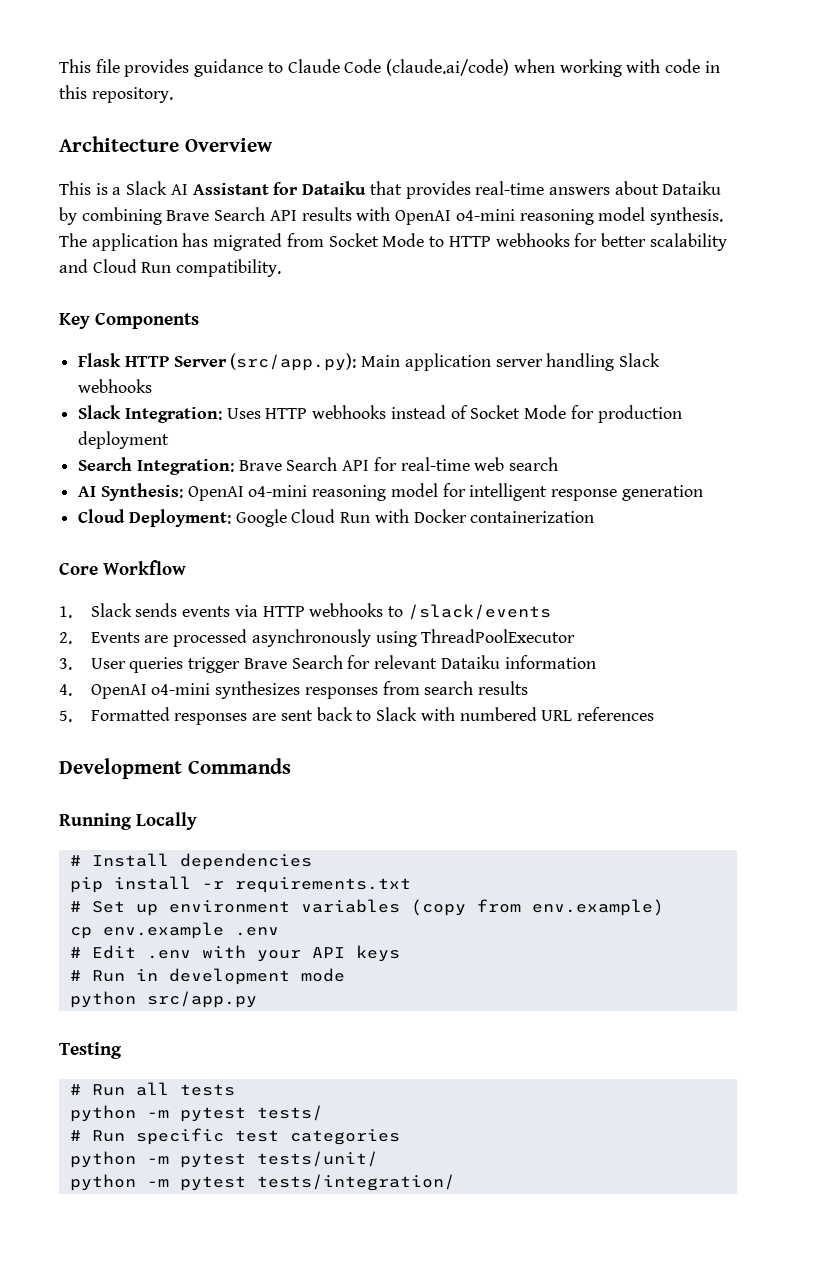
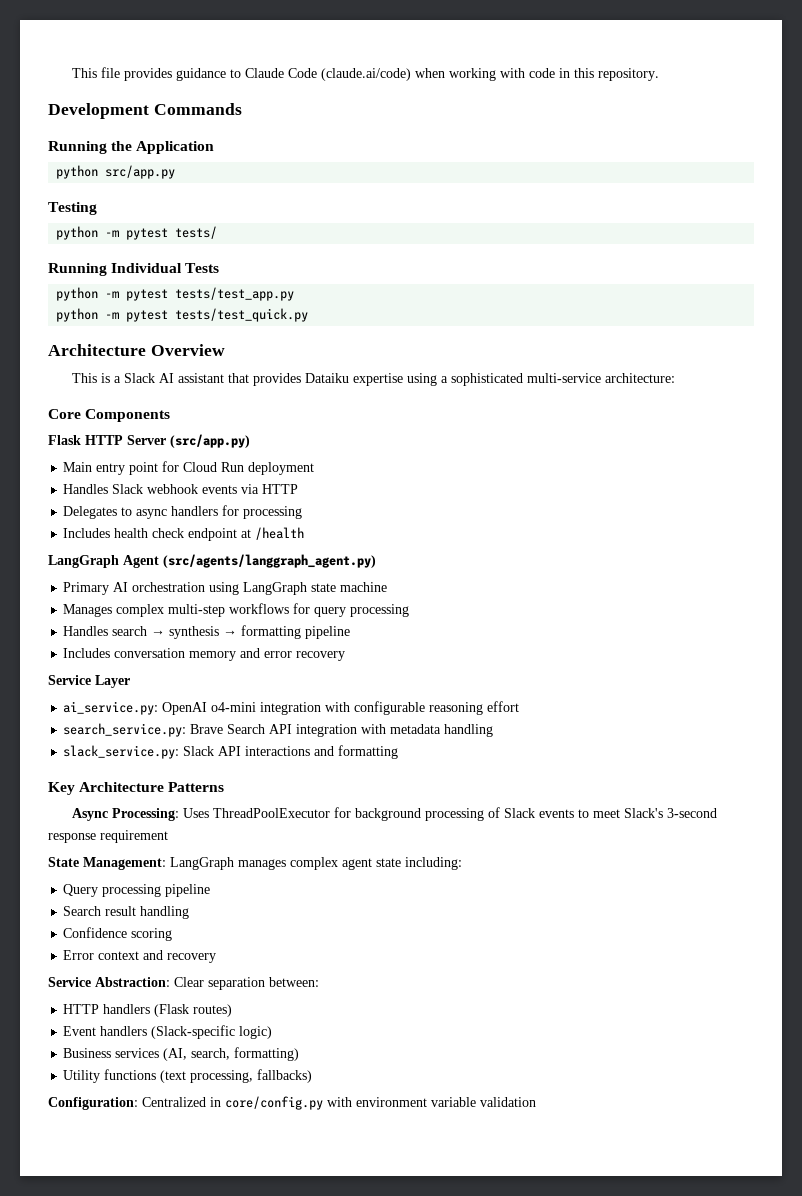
(173, 95) none -> [48,103,242,119] [48,141,215,154] [56,165,176,179] [48,202,97,215] [56,226,218,240] [48,263,220,276] [56,287,295,301] [56,308,309,322] // Development Commands // Running the Application // python src/app.py // Testing // python -m pytest tests/ // Running Individual Tests // python -m pytest tests/test_app.py // python -m pytest tests/test_quick.py
[192,181,722,199] [59,207,723,225] [59,233,727,251] [59,259,282,277] [59,312,200,329] [78,353,661,371] [78,379,153,393] [78,405,682,423] [78,431,170,449] [78,457,559,475] [78,483,703,501] [78,509,595,527] [59,560,187,575] [59,603,551,620] [59,629,576,647] [59,655,596,673] [59,681,529,699] [59,707,654,725] [59,758,291,779] [59,812,198,830] [69,853,312,870] [69,876,411,893] [69,899,664,916] [69,922,279,939] [69,945,400,962] [69,968,345,985] [69,991,257,1008] [59,1042,122,1059] [69,1082,235,1096] [69,1105,323,1122] [69,1128,400,1145] [69,1151,378,1168] [69,1174,455,1191] Assistant for Dataiku that provides real-time answers about Dataiku by combining Brave Search API results with OpenAI o4-mini reasoning model synthesis. The application has migrated from Socket Mode to HTTP webhooks for better scalability and Cloud Run compatibility. // Key Components // Flask HTTP Server (src/app.py): Main application server handling Slack webhooks // Slack Integration: Uses HTTP webhooks instead of Socket Mode for production deployment // Search Integration: Brave Search API for real-time web search // AI Synthesis: OpenAI o4-mini reasoning model for intelligent response generation // Cloud Deployment: Google Cloud Run with Docker containerization // Core Workflow // 1. Slack sends events via HTTP webhooks to /slack/events // 2. Events are processed asynchronously using ThreadPoolExecutor // 3. User queries trigger Brave Search for relevant Dataiku information // 4. OpenAI o4-mini synthesizes responses from search results // 5. Formatted responses are sent back to Slack with numbered URL references // Development Commands // Running Locally // # Install dependencies // pip install -r requirements.txt // # Set up environment variables (copy from env.example) // cp env.example .env // # Edit .env with your API keys // # Run in development mode // python src/app.py // Testing // # Run all tests // python -m pytest tests/ // # Run specific test categories // python -m pytest tests/unit/ // python -m pytest tests/integration/ -> [178,373,676,386] [48,409,171,422] [48,434,250,448] [63,461,315,475] [63,484,299,494] [63,505,303,519] [63,527,305,541] [48,554,376,568] [63,582,388,595] [63,603,410,617] [63,625,351,639] [63,648,346,661] [48,675,130,688] [63,701,520,715] [63,723,494,737] [63,745,399,759] [48,782,225,795] [72,807,718,821] [48,830,168,843] [48,857,462,870] [63,884,211,897] [63,906,190,919] [63,927,173,941] [63,950,217,963] [48,977,319,990] [63,1004,233,1017] [63,1025,273,1039] [63,1047,300,1061] [63,1069,313,1083] [48,1096,536,1110] assistant that provides Dataiku expertise using a sophisticated multi-service architecture: // Core Components // Flask HTTP Server (src/app.py) // Main entry point for Cloud Run deployment // Handles Slack webhook events via HTTP // Delegates to async handlers for processing // Includes health check endpoint at /health // LangGraph Agent (src/agents/langgraph_agent.py) // Primary AI orchestration using LangGraph state machine // Manages complex multi-step workflows for query processing // Handles search → synthesis → formatting pipeline // Includes conversation memory and error recovery // Service Layer // ai_service.py: OpenAI o4-mini integration with configurable reasoning effort // search_service.py: Brave Search API integration with metadata handling // slack_service.py: Slack API interactions and formatting // Key Architecture Patterns // Async Processing: Uses ThreadPoolExecutor for background processing of Slack events to meet Slack's 3-second response requirement // State Management: LangGraph manages complex agent state including: // Query processing pipeline // Search result handling // Confidence scoring // Error context and recovery // Service Abstraction: Clear separation between: // HTTP handlers (Flask routes) // Event handlers (Slack-specific logic) // Business services (AI, search, formatting) // Utility functions (text processing, fallbacks) // Configuration: Centralized in core/config.py with environment variable validation

